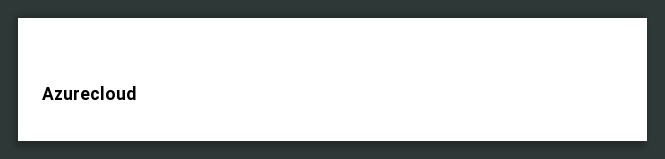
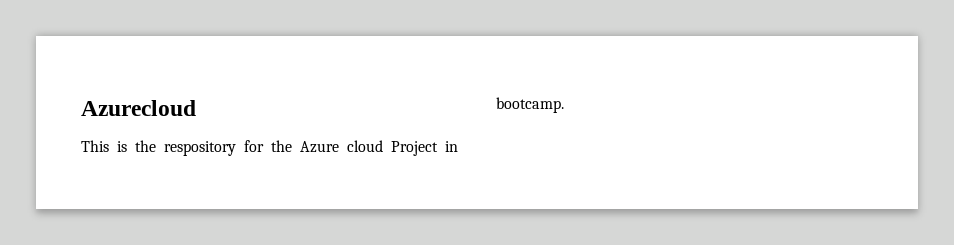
(136, 93) none -> [81,140,458,156] [496,97,564,113] // This is the respository for the Azure cloud Project in bootcamp.

